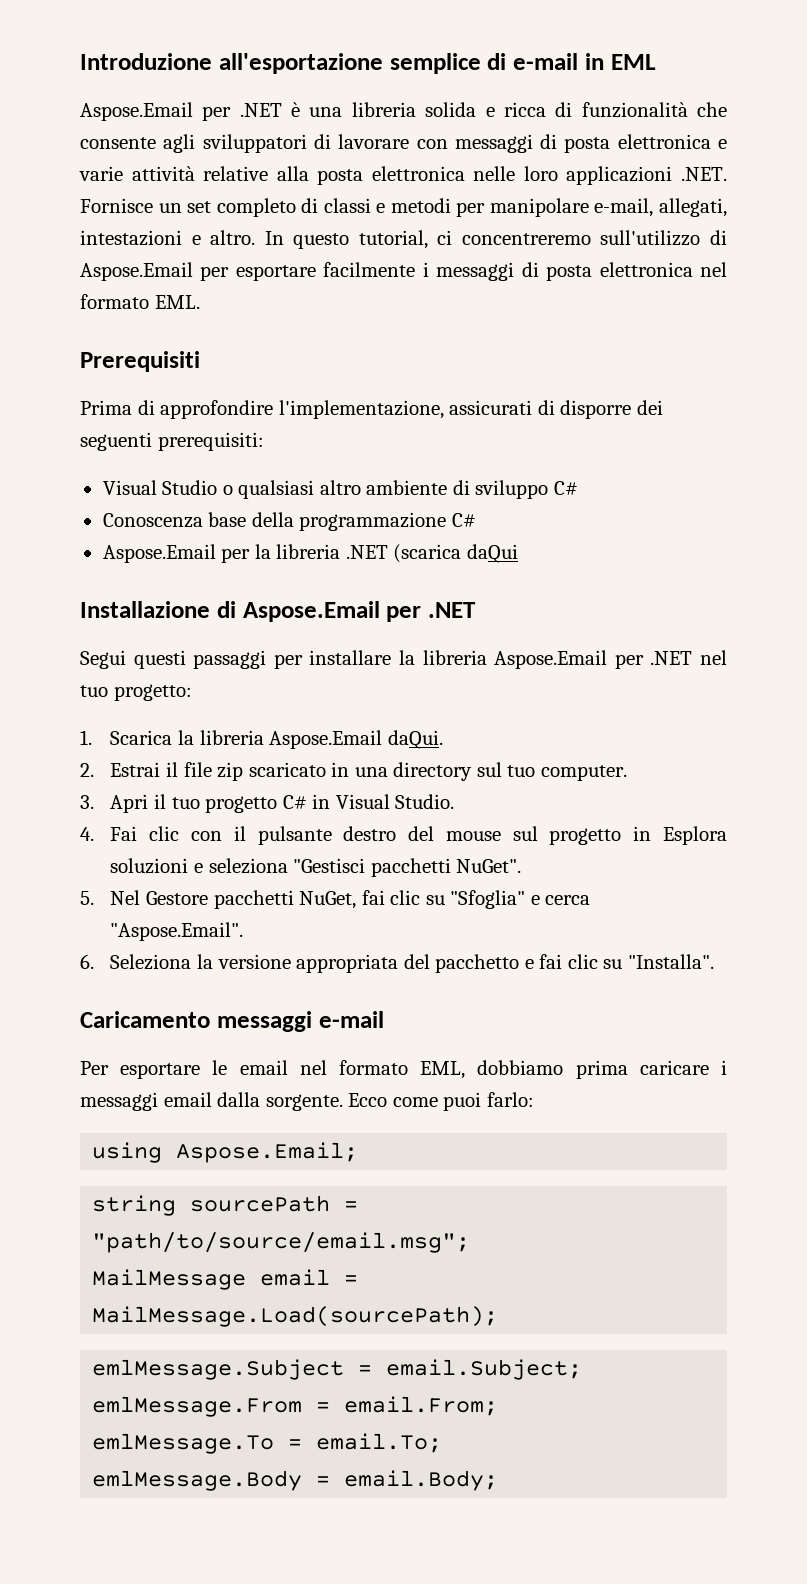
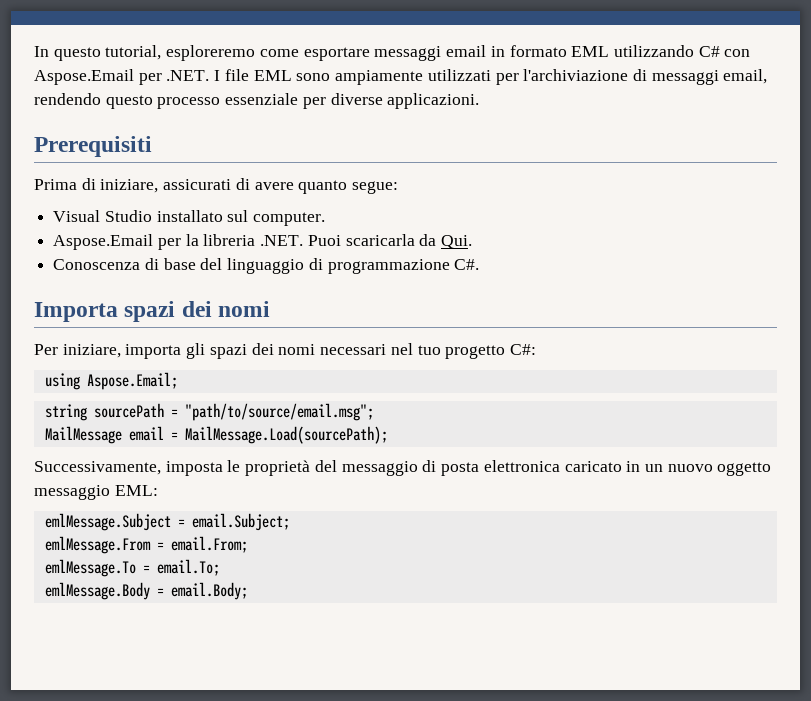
[80,53,656,74] [80,102,728,121] [80,134,727,153] [79,166,727,185] [80,198,727,217] [80,230,727,249] [80,262,728,281] [80,294,200,309] [80,351,200,372] [80,400,663,419] [80,432,264,451] [102,480,578,499] [102,512,476,531] [102,544,518,563] [80,601,476,622] [80,650,728,669] [80,684,192,701] [80,730,443,749] [80,762,627,781] [80,794,455,813] [80,826,727,845] [110,858,522,877] [80,890,591,909] [110,922,244,941] [80,954,714,973] [80,1011,384,1032] [80,1060,727,1079] [80,1092,534,1111] Introduzione all'esportazione semplice di e-mail in EML // Aspose.Email per .NET è una libreria solida e ricca di funzionalità che consente agli sviluppatori di lavorare con messaggi di posta elettronica e varie attività relative alla posta elettronica nelle loro applicazioni .NET. Fornisce un set completo di classi e metodi per manipolare e-mail, allegati, intestazioni e altro. In questo tutorial, ci concentreremo sull'utilizzo di Aspose.Email per esportare facilmente i messaggi di posta elettronica nel formato EML. // Prerequisiti // Prima di approfondire l'implementazione, assicurati di disporre dei seguenti prerequisiti: // Visual Studio o qualsiasi altro ambiente di sviluppo C# // Conoscenza base della programmazione C# // Aspose.Email per la libreria .NET (scarica daQui // Installazione di Aspose.Email per .NET // Segui questi passaggi per installare la libreria Aspose.Email per .NET nel tuo progetto: // 1. Scarica la libreria Aspose.Email daQui. // 2. Estrai il file zip scaricato in una directory sul tuo computer. // 3. Apri il tuo progetto C# in Visual Studio. // 4. Fai clic con il pulsante destro del mouse sul progetto in Esplora soluzioni e seleziona "Gestisci pacchetti NuGet". // 5. Nel Gestore pacchetti NuGet, fai clic su "Sfoglia" e cerca "Aspose.Email". // 6. Seleziona la versione appropriata del pacchetto e fai clic su "Installa". // Caricamento messaggi e-mail // Per esportare le email nel formato EML, dobbiamo prima caricare i messaggi email dalla sorgente. Ecco come puoi farlo: -> [34,45,751,61] [34,69,768,85] [34,93,480,109] [34,136,152,157] [34,178,399,194] [53,210,326,226] [53,234,473,250] [53,258,480,274] [34,301,271,322] [34,343,536,359] In questo tutorial, esploreremo come esportare messaggi email in formato EML utilizzando C# con Aspose.Email per .NET. I file EML sono ampiamente utilizzati per l'archiviazione di messaggi email, rendendo questo processo essenziale per diverse applicazioni. // Prerequisiti // Prima di iniziare, assicurati di avere quanto segue: // Visual Studio installato sul computer. // Aspose.Email per la libreria .NET. Puoi scaricarla da Qui. // Conoscenza di base del linguaggio di programmazione C#. // Importa spazi dei nomi // Per iniziare, importa gli spazi dei nomi necessari nel tuo progetto C#:
(499, 1316) none -> [34,460,772,476] [34,485,158,500] // Successivamente, imposta le proprietà del messaggio di posta elettronica caricato in un nuovo oggetto messaggio EML:

